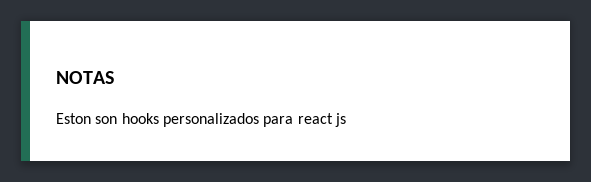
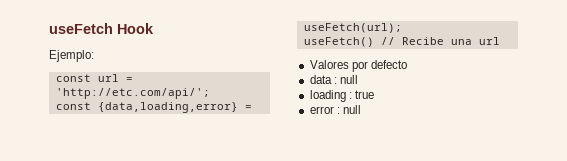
[56,71,114,84] [56,113,346,127] NOTAS // Eston son hooks personalizados para react js -> [49,23,154,34] [49,50,94,62] [55,74,133,82] [55,88,210,99] [55,102,252,113] [303,23,402,33] [303,37,500,47] [309,60,407,72] [309,75,358,84] [309,90,374,102] [309,105,361,114] useFetch Hook // Ejemplo: // const url = 'http://etc.com/api/'; // const {data,loading,error} = useFetch(url); // useFetch() // Recibe una url // Valores por defecto // data : null // loading : true // error : null

